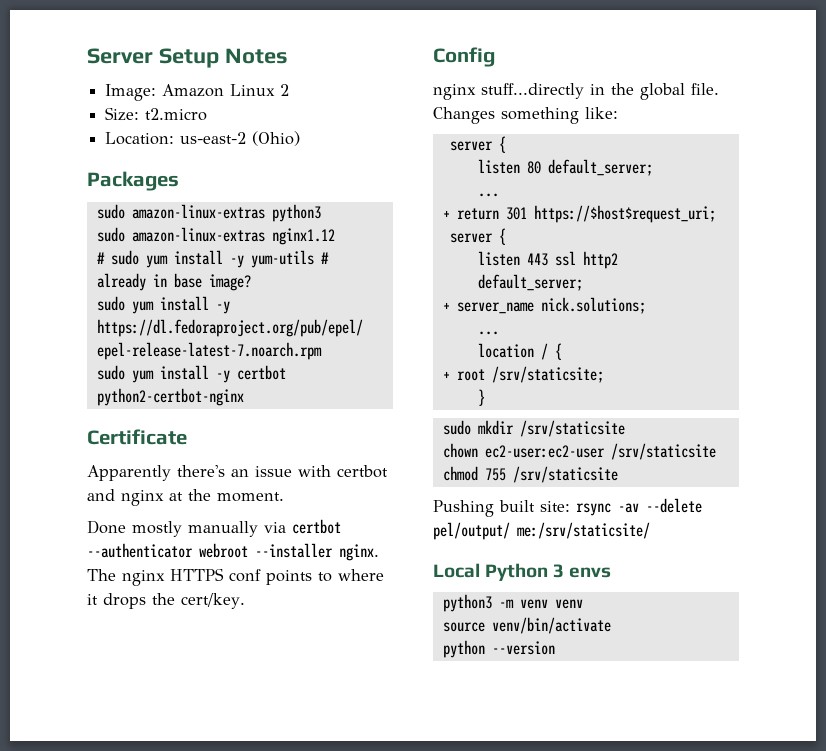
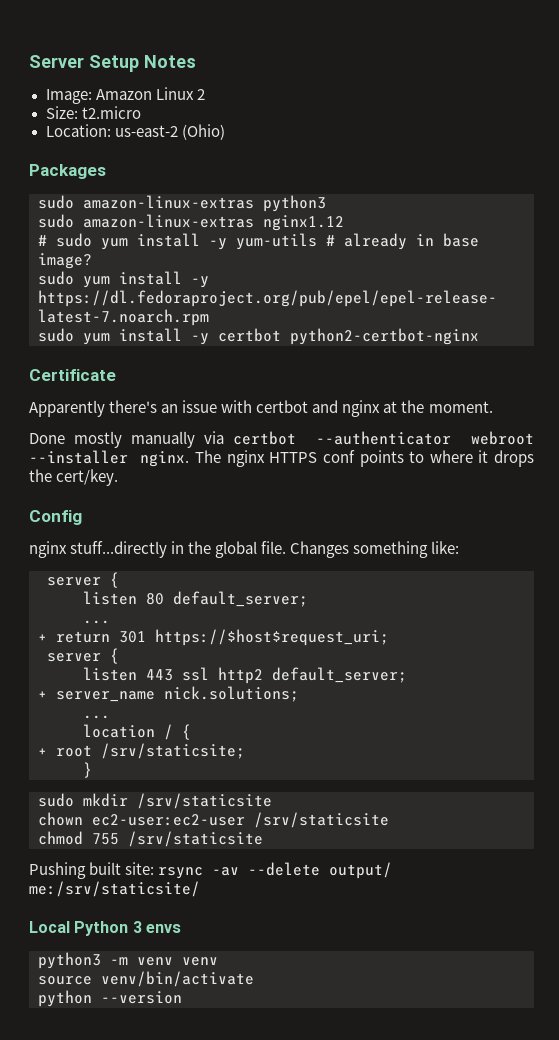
[433,522,510,540] pel/output/ -> [329,862,393,879] output/

